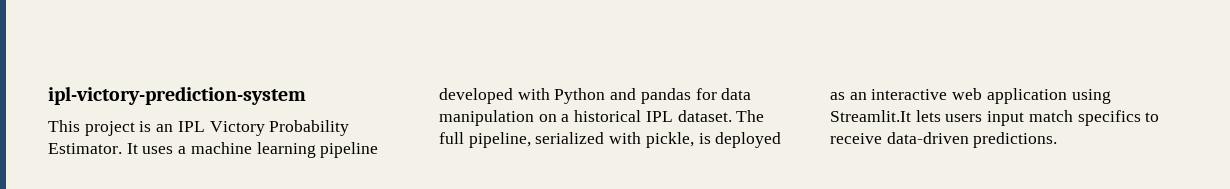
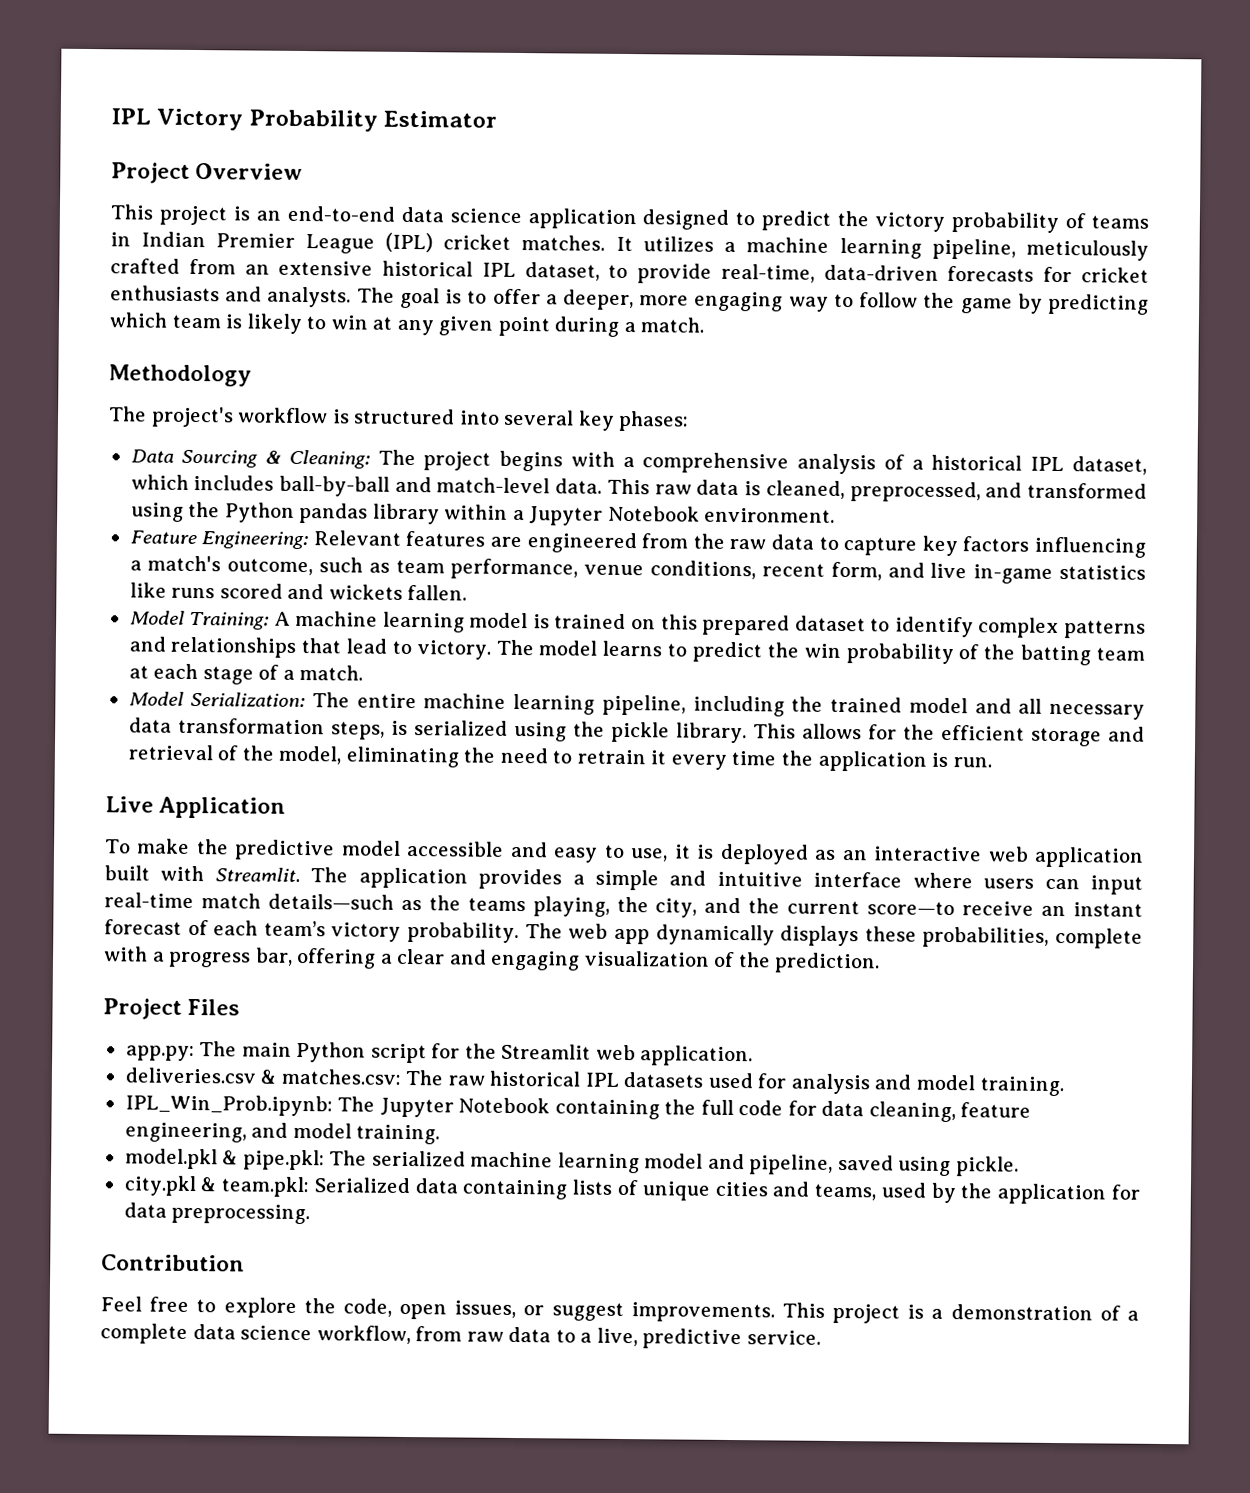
[48,86,306,105] [48,120,350,136] [48,142,379,158] [439,88,752,104] [439,110,765,126] [439,132,694,148] ipl-victory-prediction-system // This project is an IPL Victory Probability Estimator. It uses a machine learning pipeline developed with Python and pandas for data manipulation on a historical IPL dataset. The full pipeline, serialized with pickle, -> [111,108,498,132] [111,162,304,184] [110,204,1149,233] [110,231,1150,261] [110,258,1150,284] [110,285,1149,315] [109,312,705,337] [109,364,252,387] [108,406,690,432] [130,449,1147,475] [130,474,1147,503] [130,501,836,526] [129,530,1146,558] [129,555,1146,584] [129,582,468,601] [129,610,1147,639] [128,636,1146,666] [128,663,364,685] [128,691,1145,720] [128,717,1145,747] [127,744,992,772] [105,796,287,819] [104,838,691,863] IPL Victory Probability Estimator // Project Overview // This project is an end-to-end data science application designed to predict the victory probability of teams in Indian Premier League (IPL) cricket matches. It utilizes a machine learning pipeline, meticulously crafted from an extensive historical IPL dataset, to provide real-time, data-driven forecasts for cricket enthusiasts and analysts. The goal is to offer a deeper, more engaging way to follow the game by predicting which team is likely to win at any given point during a match. // Methodology // The project's workflow is structured into several key phases: // Data Sourcing & Cleaning: The project begins with a comprehensive analysis of a historical IPL dataset, which includes ball-by-ball and match-level data. This raw data is cleaned, preprocessed, and transformed using the Python pandas library within a Jupyter Notebook environment. // Feature Engineering: Relevant features are engineered from the raw data to capture key factors influencing a match's outcome, such as team performance, venue conditions, recent form, and live in-game statistics like runs scored and wickets fallen. // Model Training: A machine learning model is trained on this prepared dataset to identify complex patterns and relationships that lead to victory. The model learns to predict the win probability of the batting team at each stage of a match. // Model Serialization: The entire machine learning pipeline, including the trained model and all necessary data transformation steps, is serialized using the pickle library. This allows for the efficient storage and retrieval of the model, eliminating the need to retrain it every time the application is run. // Live Application // To make the predictive model accessible and easy to use, it
[1071,89,1111,104] [830,110,1160,126] [830,132,1058,148] using Streamlit.It lets users input match specifics to receive data-driven predictions. -> [104,865,1143,895] [104,892,1143,918] [104,919,1143,949] [103,946,881,974] [103,998,241,1020] [125,1041,754,1067] [124,1067,1064,1097] [124,1094,1032,1123] [124,1122,441,1145] [124,1148,1019,1177] [123,1175,1141,1205] [123,1202,311,1225] [101,1254,245,1272] [100,1296,1139,1324] [100,1323,821,1350] built with Streamlit. The application provides a simple and intuitive interface where users can input real-time match details—such as the teams playing, the city, and the current score—to receive an instant forecast of each team’s victory probability. The web app dynamically displays these probabilities, complete with a progress bar, offering a clear and engaging visualization of the prediction. // Project Files // app.py: The main Python script for the Streamlit web application. // deliveries.csv & matches.csv: The raw historical IPL datasets used for analysis and model training. // IPL_Win_Prob.ipynb: The Jupyter Notebook containing the full code for data cleaning, feature engineering, and model training. // model.pkl & pipe.pkl: The serialized machine learning model and pipeline, saved using pickle. // city.pkl & team.pkl: Serialized data containing lists of unique cities and teams, used by the application for data preprocessing. // Contribution // Feel free to explore the code, open issues, or suggest improvements. This project is a demonstration of a complete data science workflow, from raw data to a live, predictive service.

